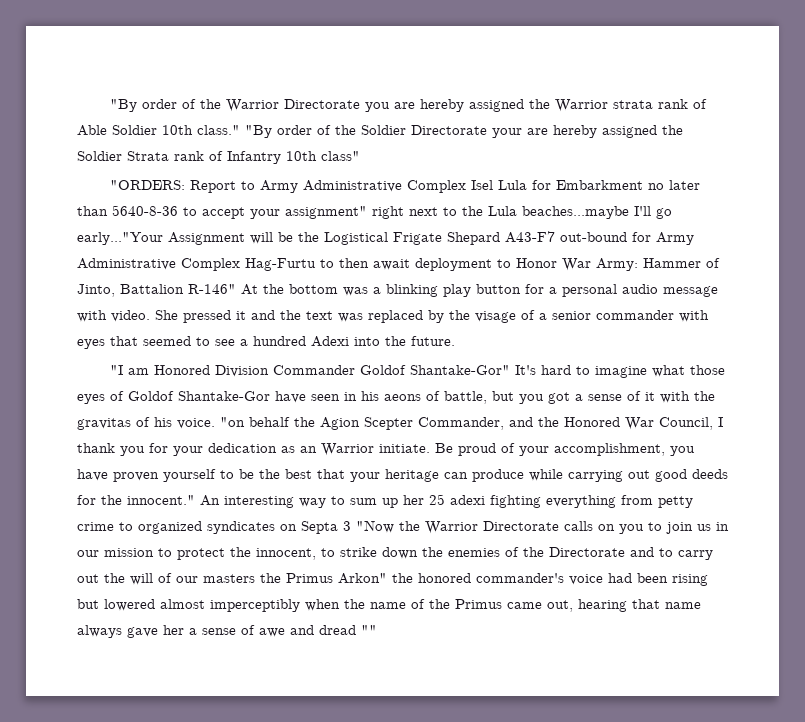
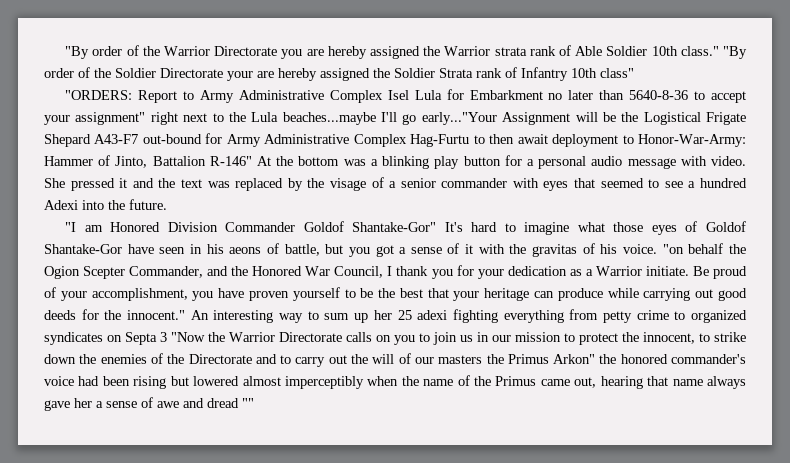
[516,258,638,271] Honor War Army: -> [637,134,746,147] Honor-War-Army:
[320,417,360,430] Agion -> [44,266,80,279] Ogion
[300,446,317,453] an -> [585,269,593,276] a

